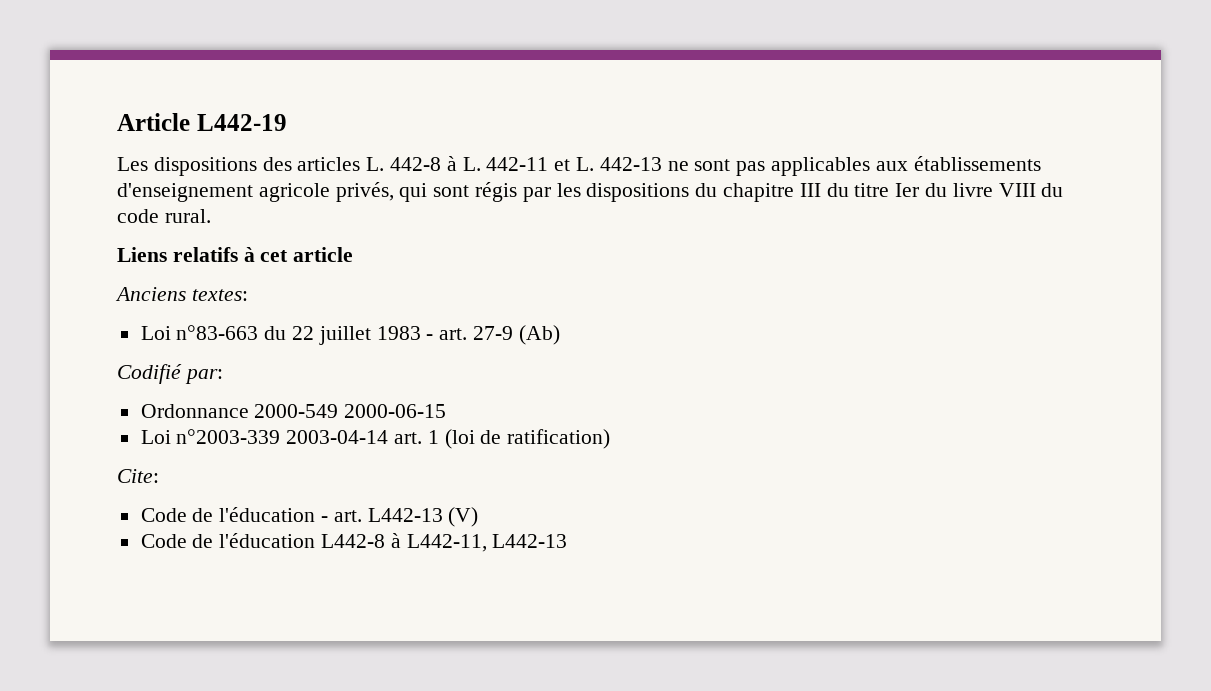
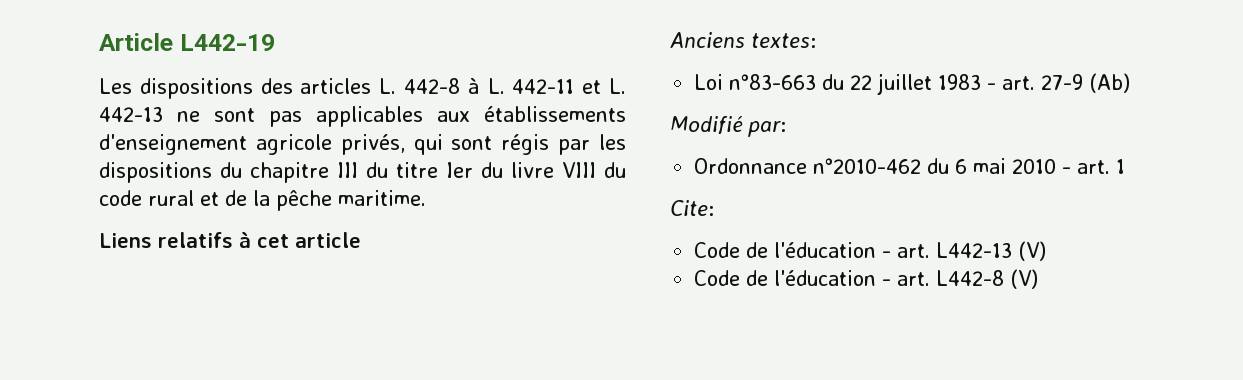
[164,209,211,223] rural. -> [148,190,426,211] rural et de la pêche maritime.
[117,364,182,384] Codifié -> [670,116,743,134] Modifié
[254,404,447,418] [140,429,389,444] 2000-549 2000-06-15 // Loi n°2003-339 2003-04-14 -> [813,158,1072,174] n°2010-462 du 6 mai 2010 -
[444,429,611,449] (loi de ratification) -> (1126, 166) none
[321,533,568,552] L442-8 à L442-11, L442-13 -> [882,269,1039,289] - art. L442-8 (V)

